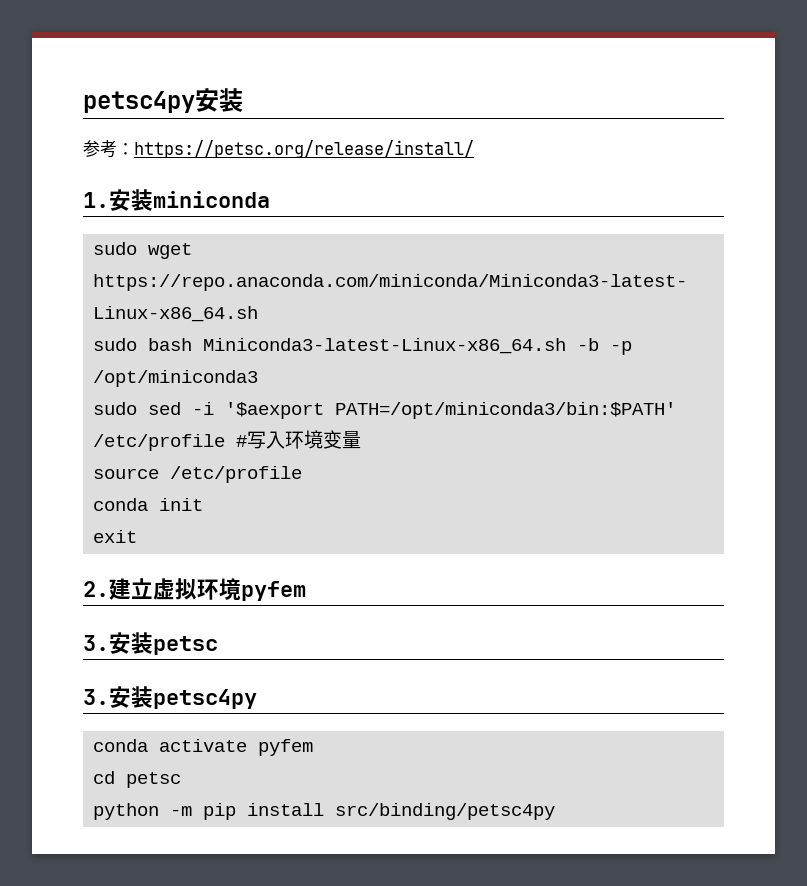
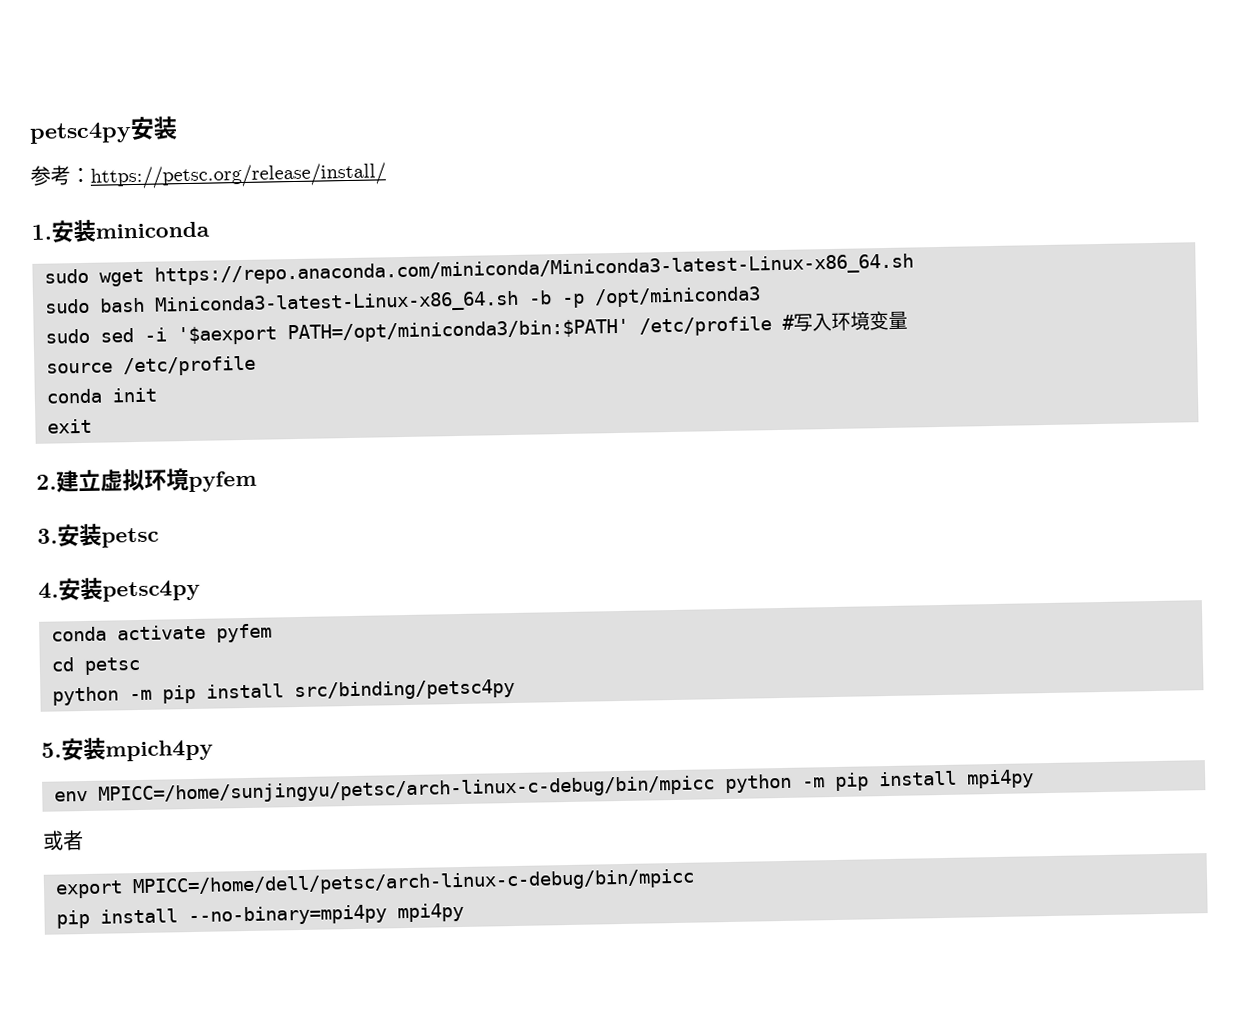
[83,689,109,705] 3. -> [38,582,59,599] 4.
(556, 811) none -> [41,737,213,762] [54,769,1034,805] [42,830,84,851] [55,868,695,899] [56,902,464,929] // 5.安装mpich4py // env MPICC=/home/sunjingyu/petsc/arch-linux-c-debug/bin/mpicc python -m pip install mpi4py // 或者 // export MPICC=/home/dell/petsc/arch-linux-c-debug/bin/mpicc // pip install --no-binary=mpi4py mpi4py

